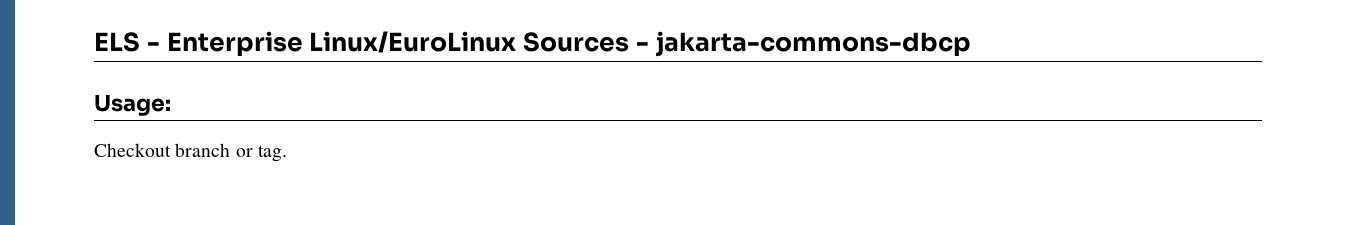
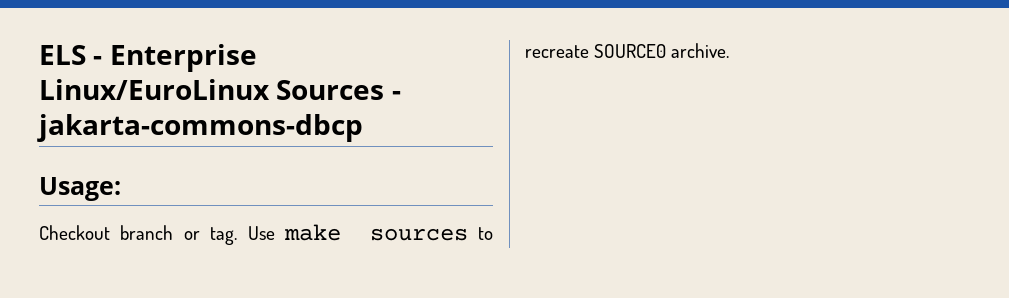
(287, 153) none -> [247,224,494,241] [525,43,730,58] Use make sources to recreate SOURCE0 archive.

